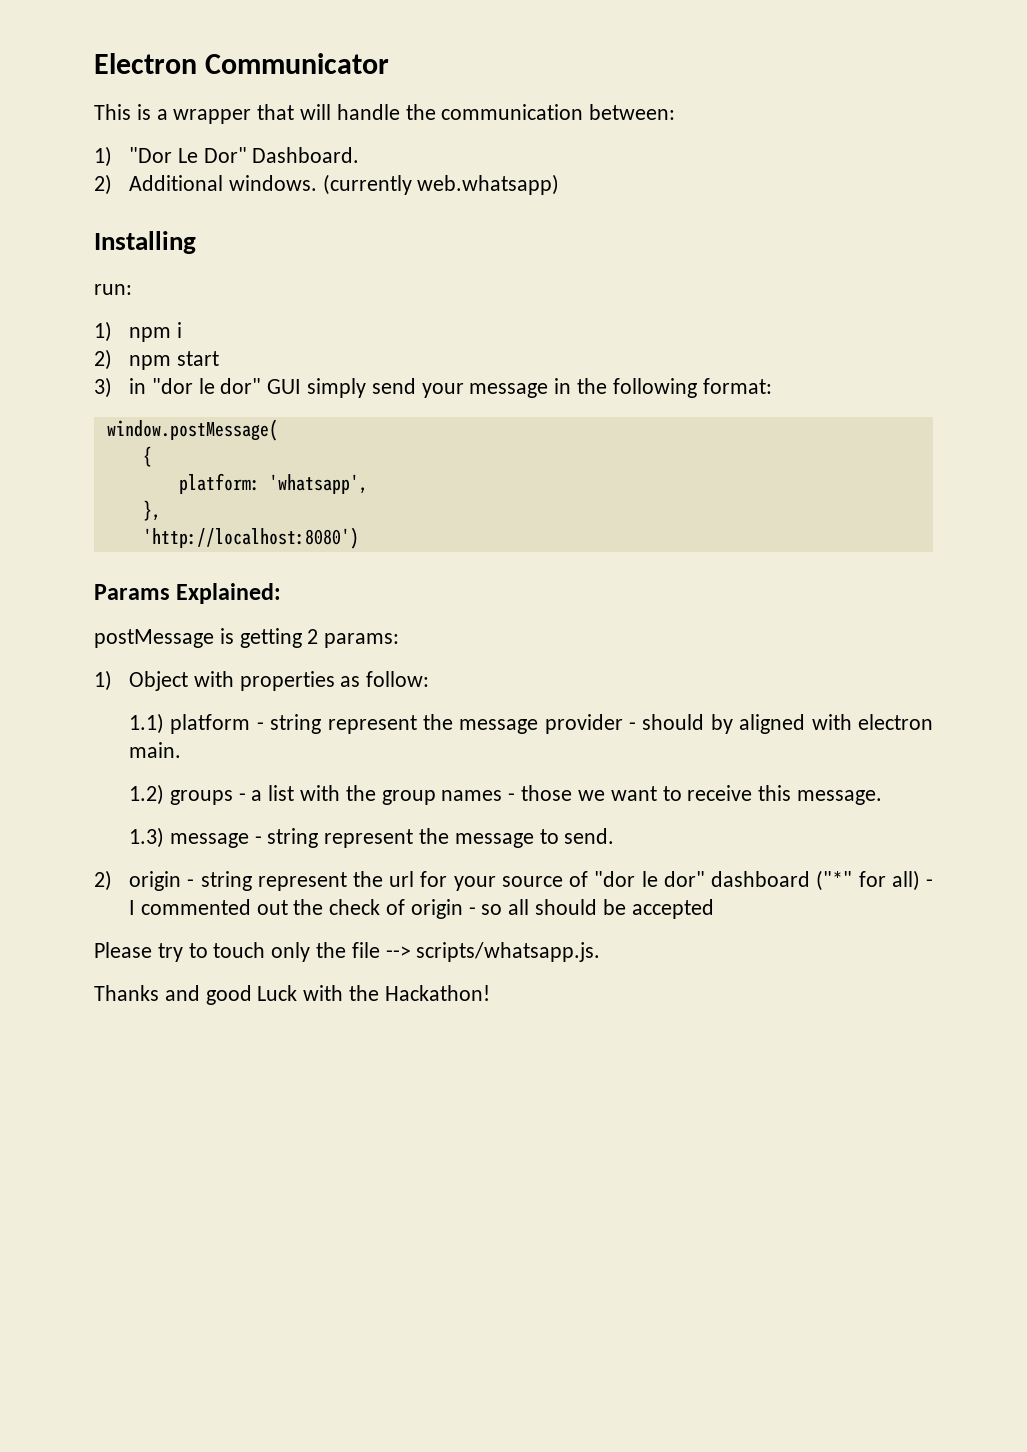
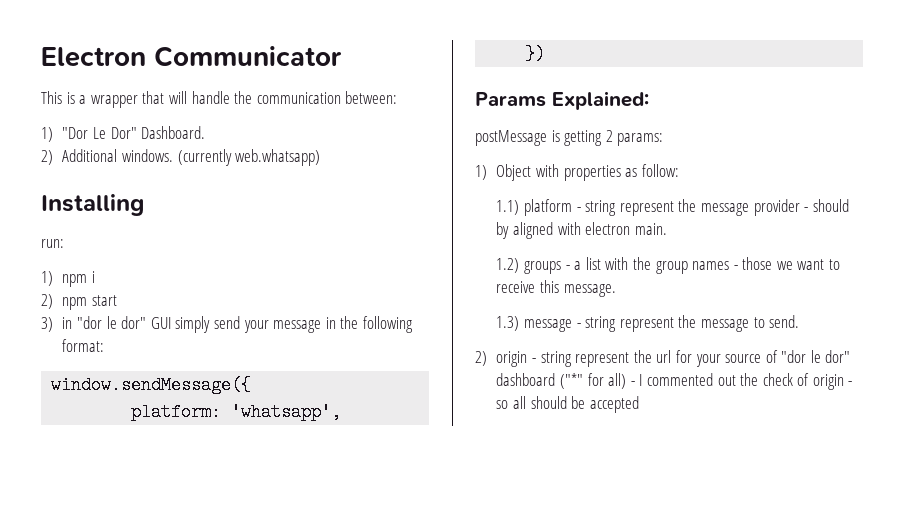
[106,419,278,441] [142,446,152,467] window.postMessage( // { -> [51,376,252,394] window.sendMessage({
[142,500,161,521] [142,527,359,549] }, // 'http://localhost:8080') -> [525,45,546,63] })
[94,942,601,962] [94,985,490,1005] // Please try to touch only the file --> scripts/whatsapp.js. // Thanks and good Luck with the Hackathon! -> (639, 404) none

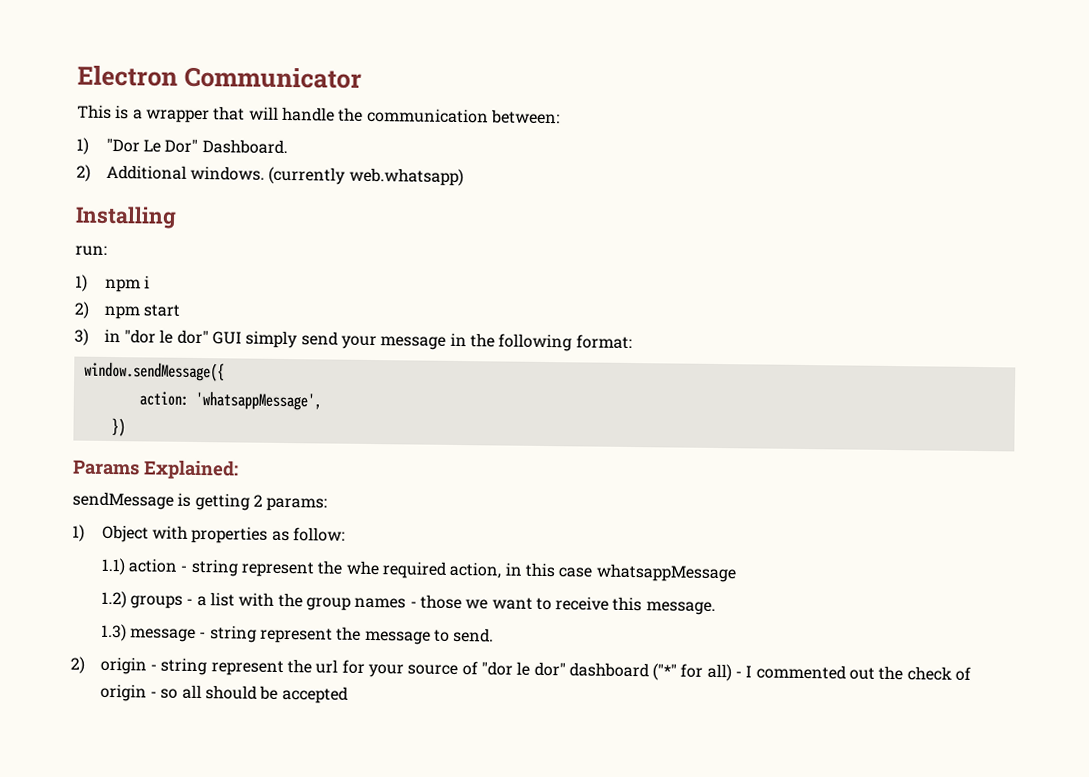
[131,403,342,421] platform: 'whatsapp', -> [138,390,322,411] action: 'whatsappMessage',
[475,130,547,146] postMessage -> [72,491,174,510] sendMessage
[523,199,849,216] [496,222,667,239] platform - string represent the message provider - should by aligned with electron main. -> [127,558,736,583] action - string represent the whe required action, in this case whatsappMessage

